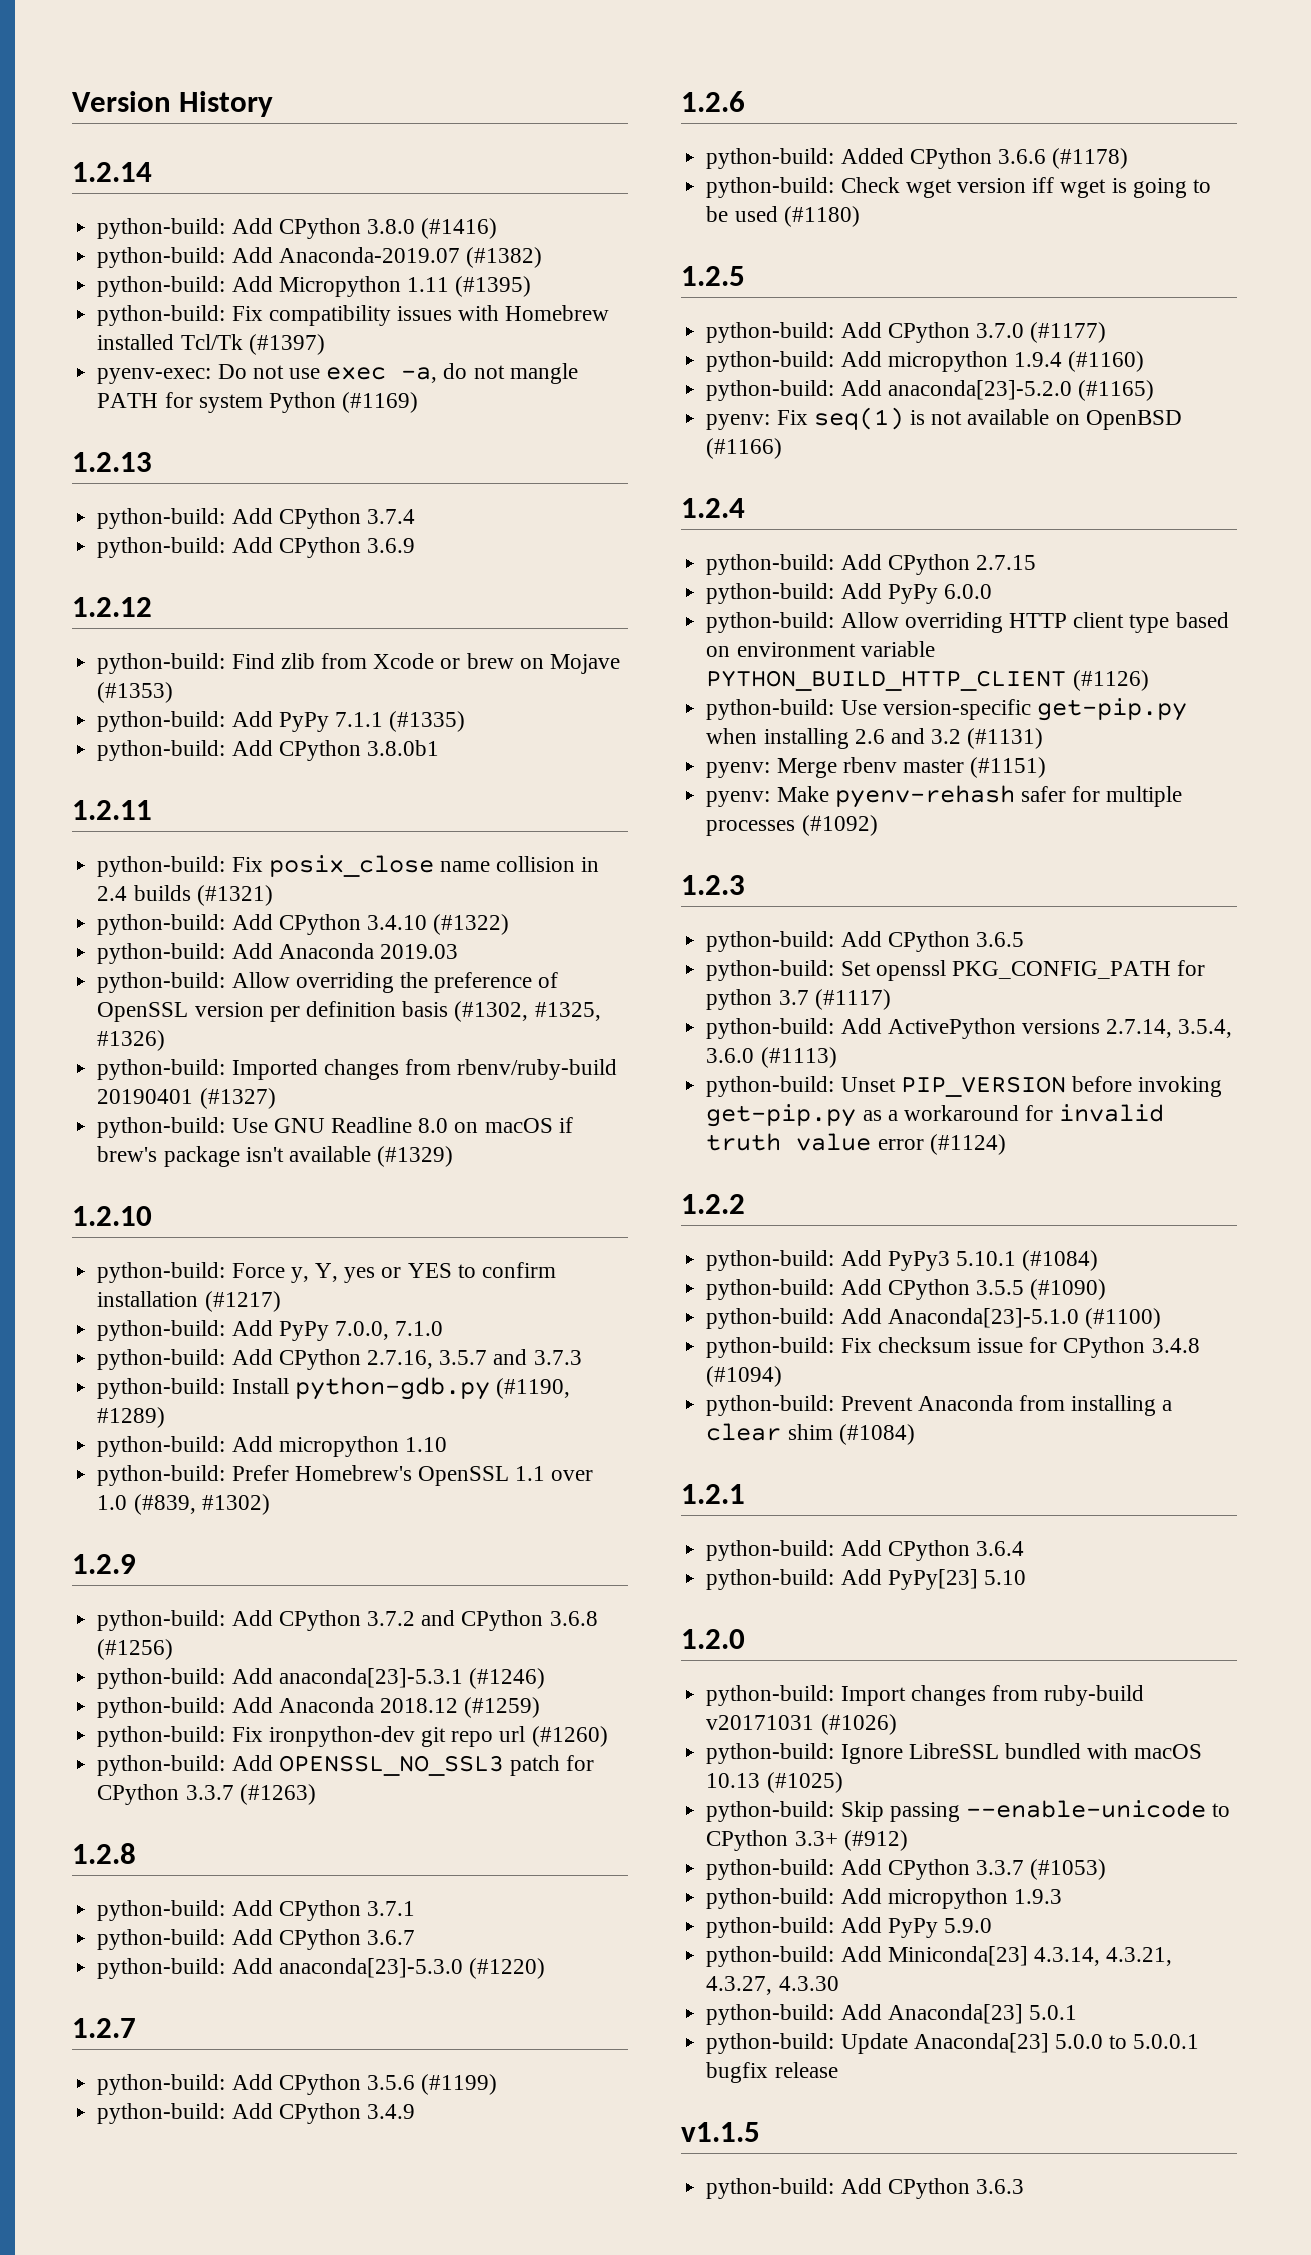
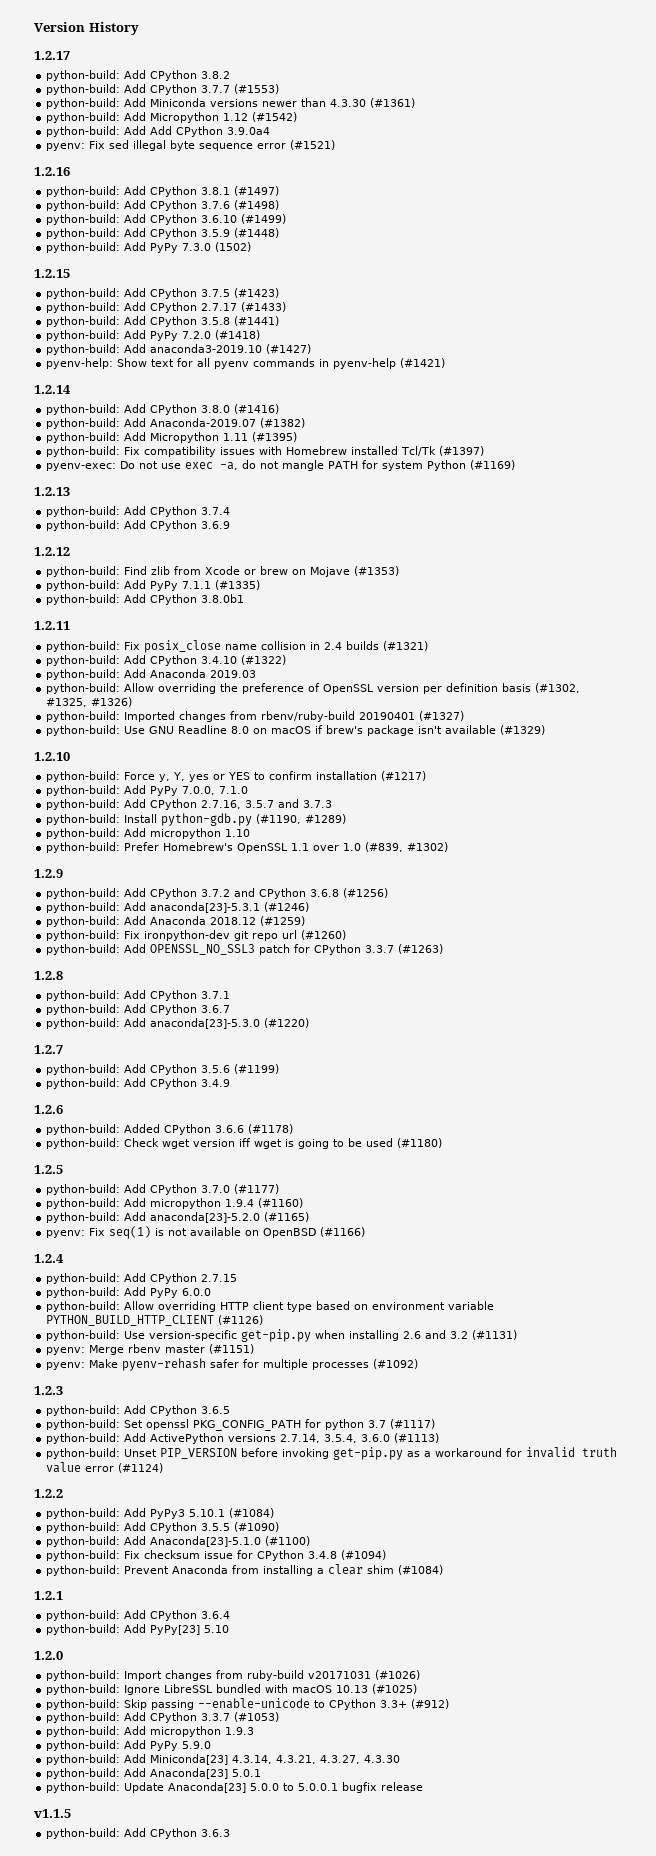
(274, 104) none -> [34,51,70,60] [46,70,231,81] [46,84,280,95] [46,98,416,109] [46,112,298,123] [46,126,271,137] [46,140,336,151] [34,167,70,176] [46,186,280,197] [46,200,280,211] [46,214,287,225] [46,228,280,239] [46,242,252,253] [34,269,70,278] [46,288,280,299] [46,302,287,313] [46,316,280,327] [46,330,261,341] [46,344,312,355] [46,358,446,369] // 1.2.17 // python-build: Add CPython 3.8.2 // python-build: Add CPython 3.7.7 (#1553) // python-build: Add Miniconda versions newer than 4.3.30 (#1361) // python-build: Add Micropython 1.12 (#1542) // python-build: Add Add CPython 3.9.0a4 // pyenv: Fix sed illegal byte sequence error (#1521) // 1.2.16 // python-build: Add CPython 3.8.1 (#1497) // python-build: Add CPython 3.7.6 (#1498) // python-build: Add CPython 3.6.10 (#1499) // python-build: Add CPython 3.5.9 (#1448) // python-build: Add PyPy 7.3.0 (1502) // 1.2.15 // python-build: Add CPython 3.7.5 (#1423) // python-build: Add CPython 2.7.17 (#1433) // python-build: Add CPython 3.5.8 (#1441) // python-build: Add PyPy 7.2.0 (#1418) // python-build: Add anaconda3-2019.10 (#1427) // pyenv-help: Show text for all pyenv commands in pyenv-help (#1421)

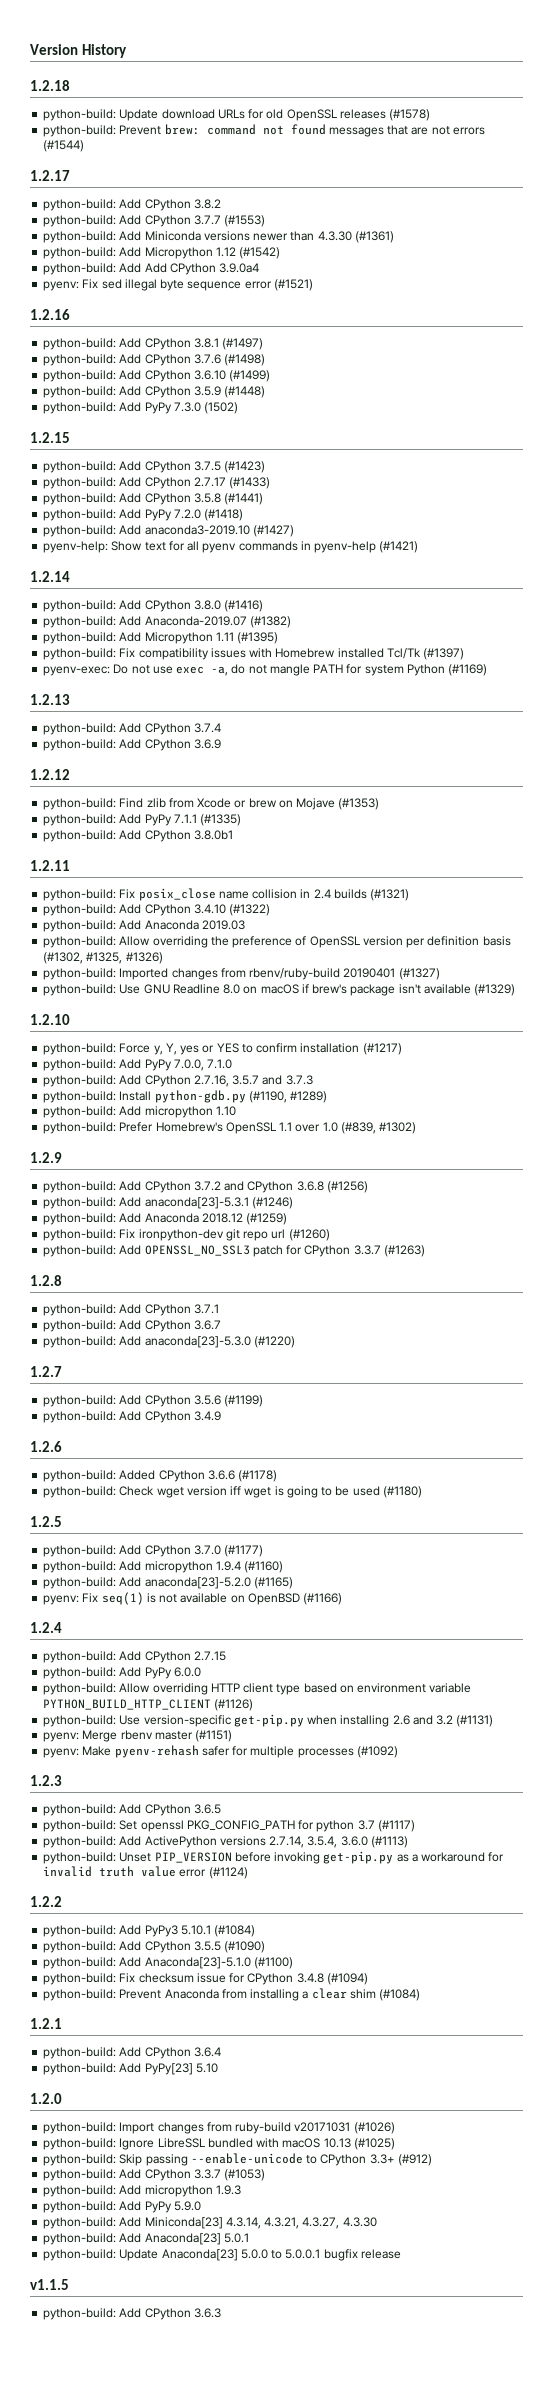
(139, 28) none -> [30,80,70,91] [43,109,431,121] [43,124,485,137] [43,140,85,152] // 1.2.18 // python-build: Update download URLs for old OpenSSL releases (#1578) // python-build: Prevent brew: command not found messages that are not errors (#1544)

